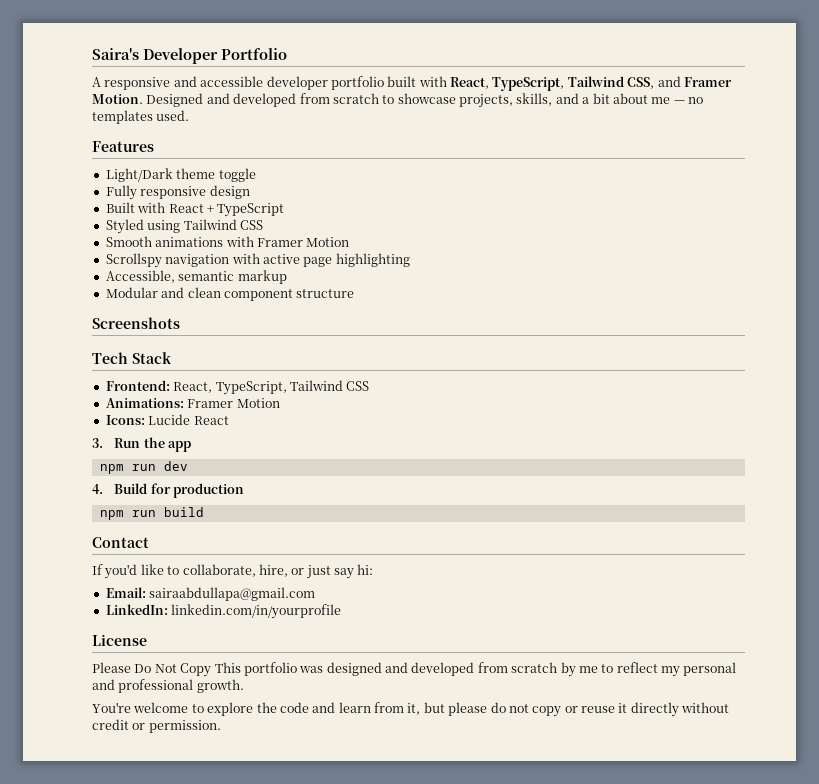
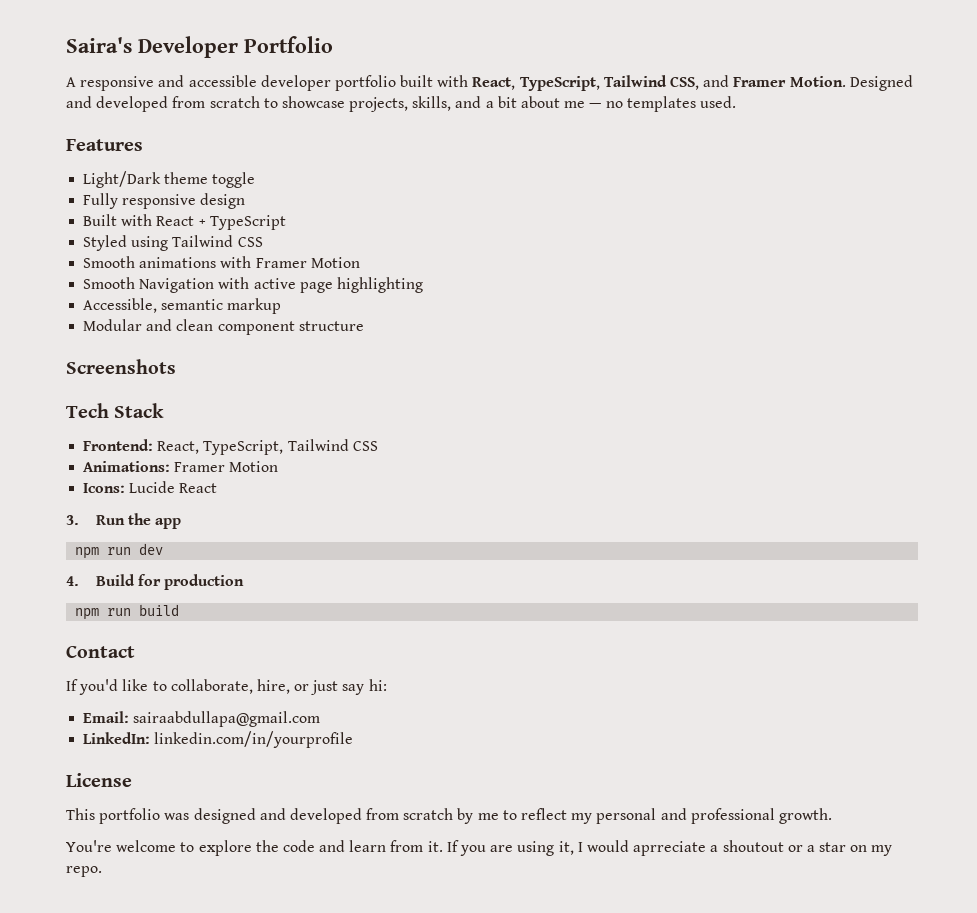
[105,253,230,268] Scrollspy navigation -> [83,277,215,293] Smooth Navigation
[92,662,212,677] Please Do Not Copy -> (132, 780) none
[407,702,730,717] [92,719,221,733] it, but please do not copy or reuse it directly without credit or permission. -> [427,840,893,856] [66,866,102,877] it. If you are using it, I would aprreciate a shoutout or a star on my repo.

